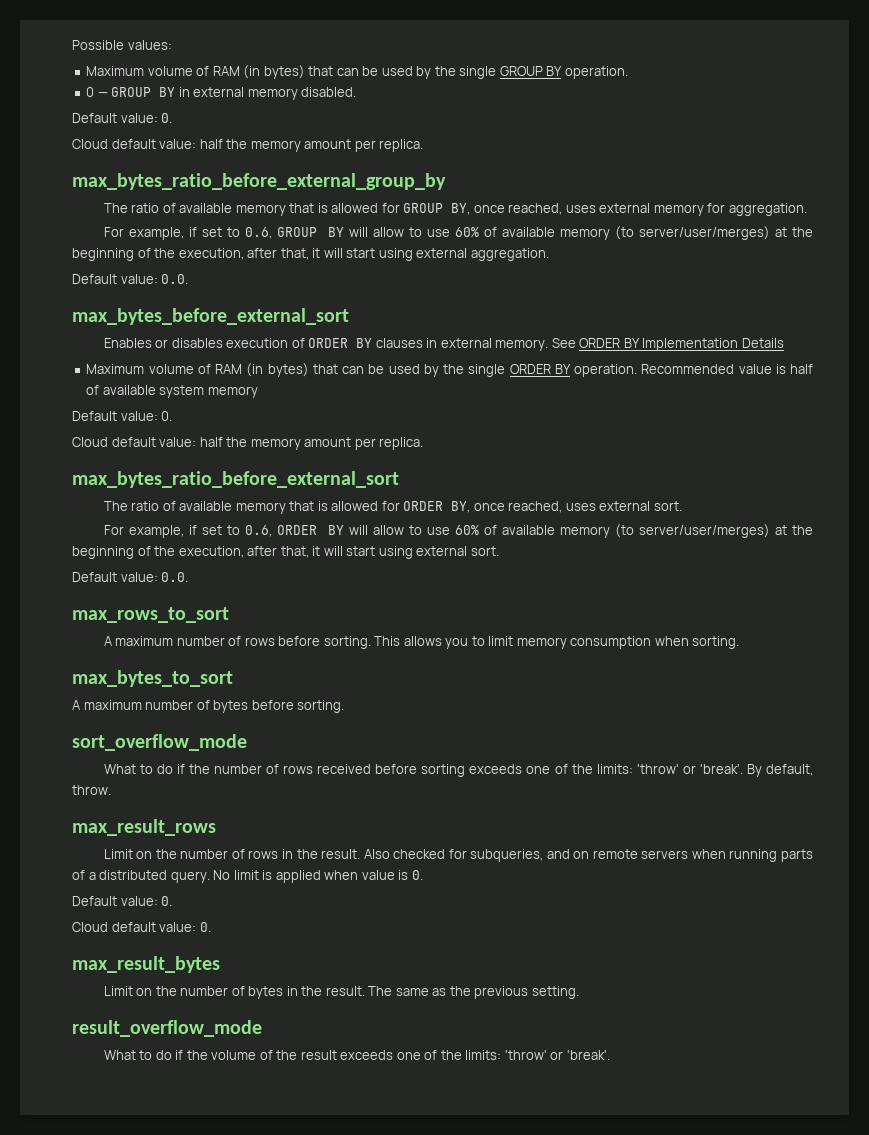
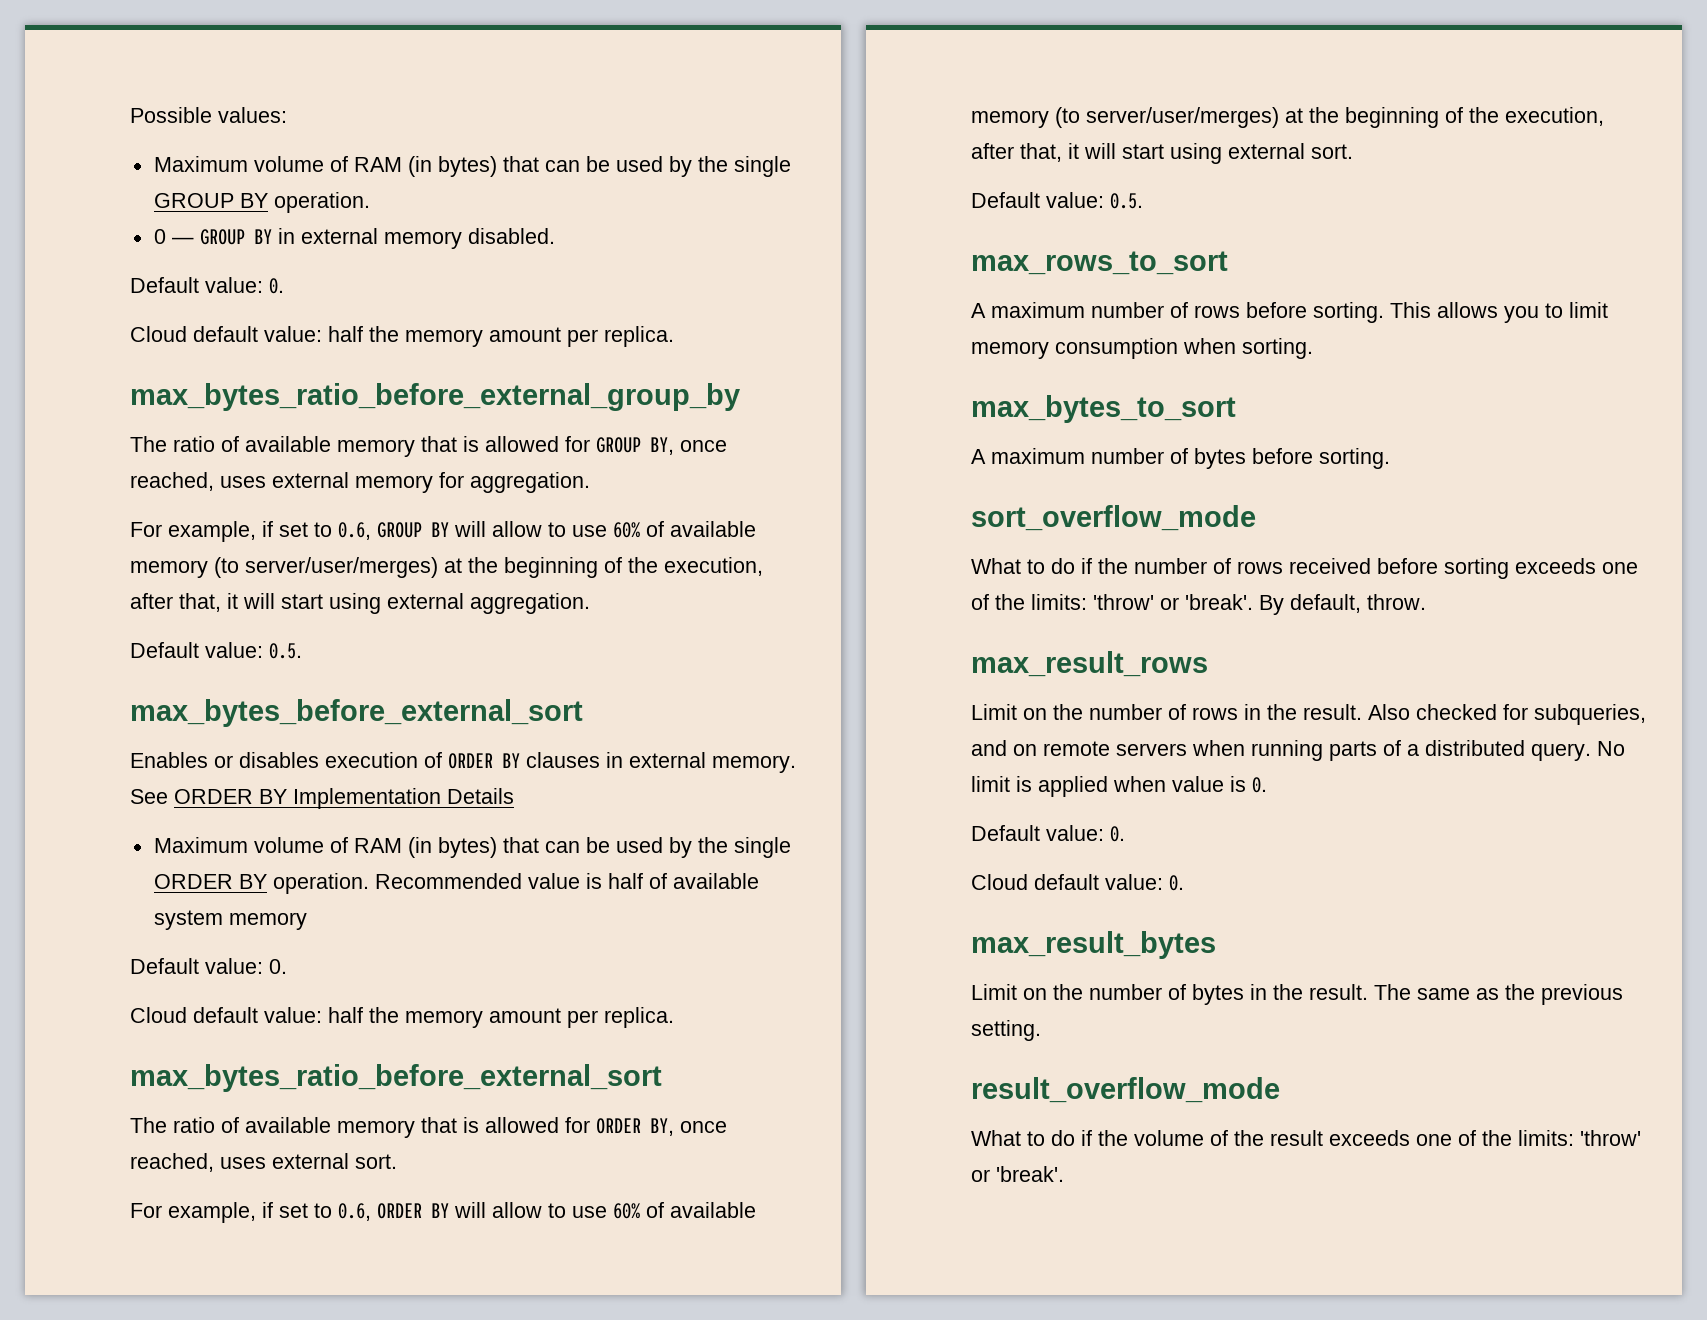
[161,274,189,284] 0.0. -> [269,643,302,659] 0.5.
[161,572,189,582] 0.0. -> [1110,193,1143,209] 0.5.

